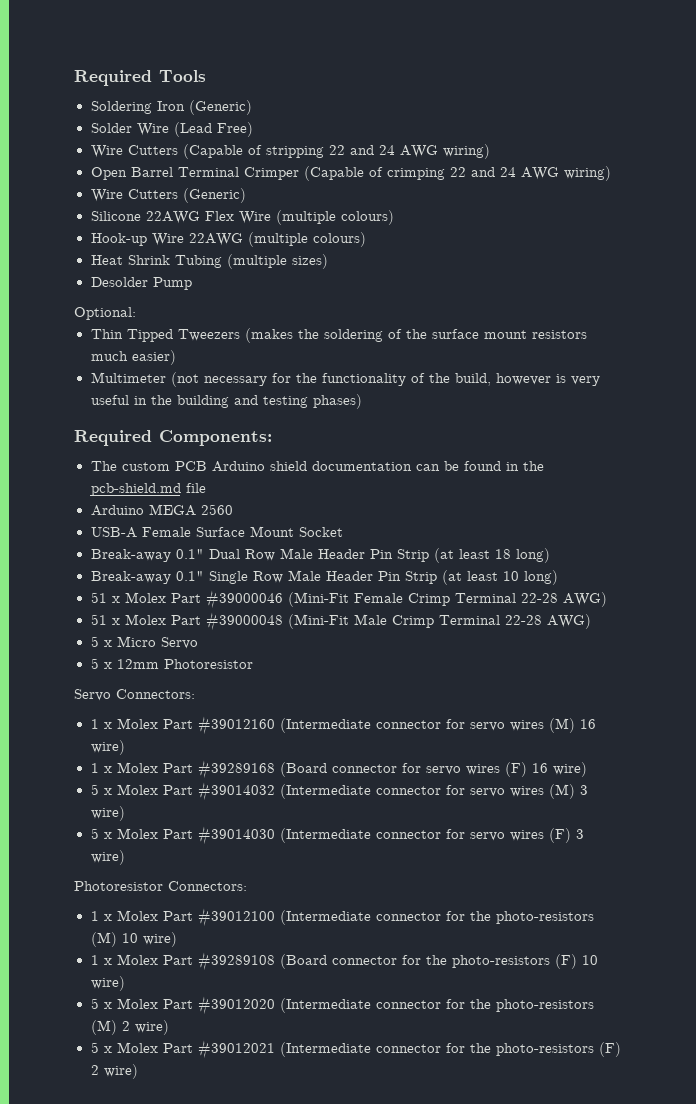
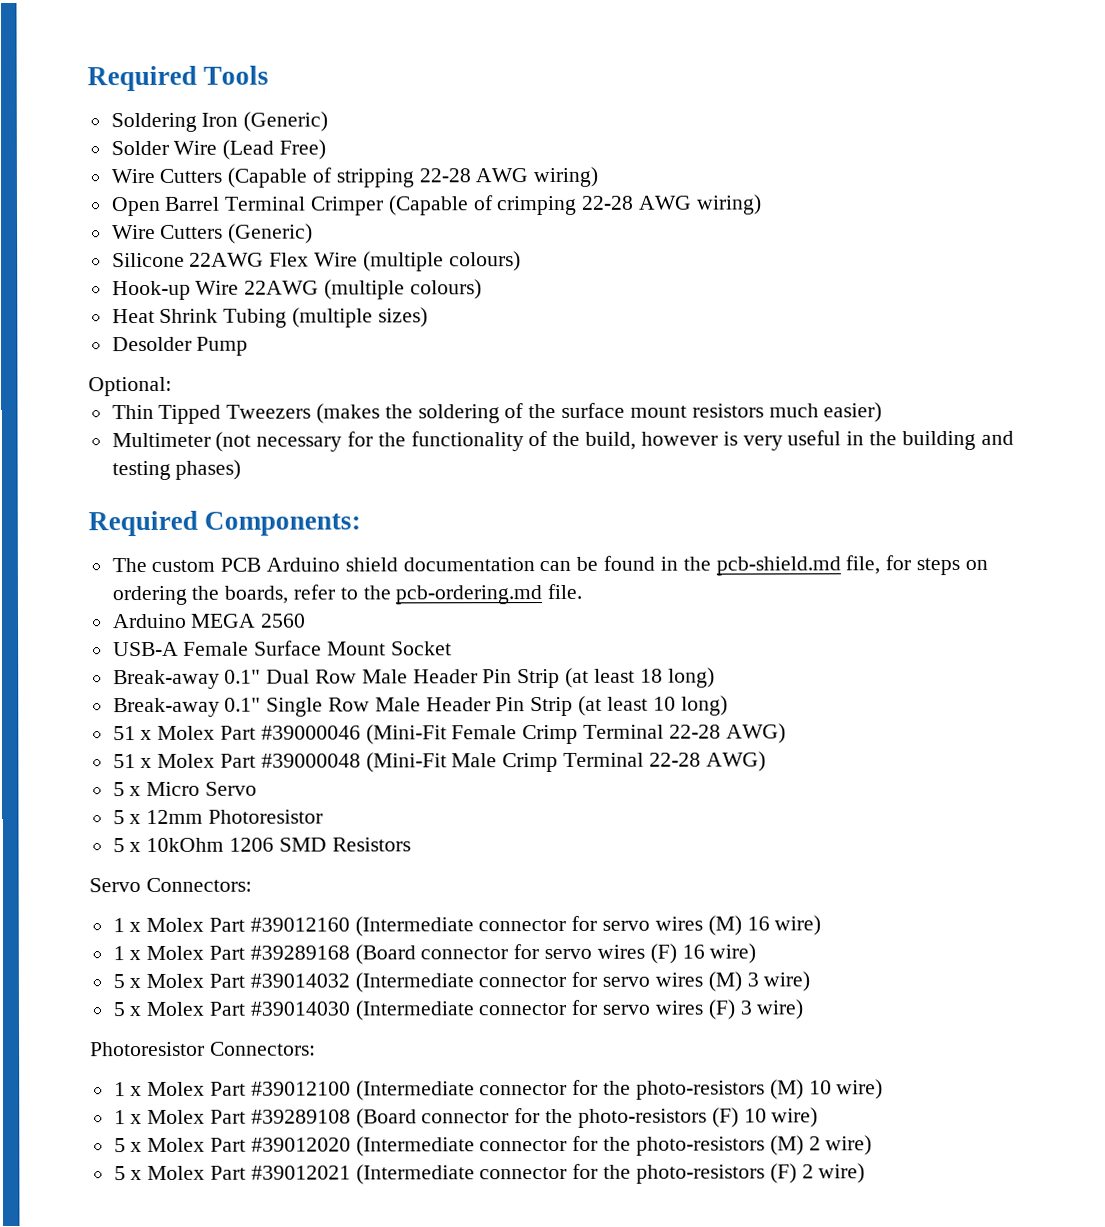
[328,145,395,155] 22 and 24 -> [418,168,471,183] 22-28
[449,167,516,177] 22 and 24 -> [581,195,635,210] 22-28
[185,483,206,493] file -> [845,555,988,576] [111,583,583,606] file, for steps on ordering the boards, refer to the pcb-ordering.md file.
(253, 664) none -> [112,837,411,853] // 5 x 10kOhm 1206 SMD Resistors

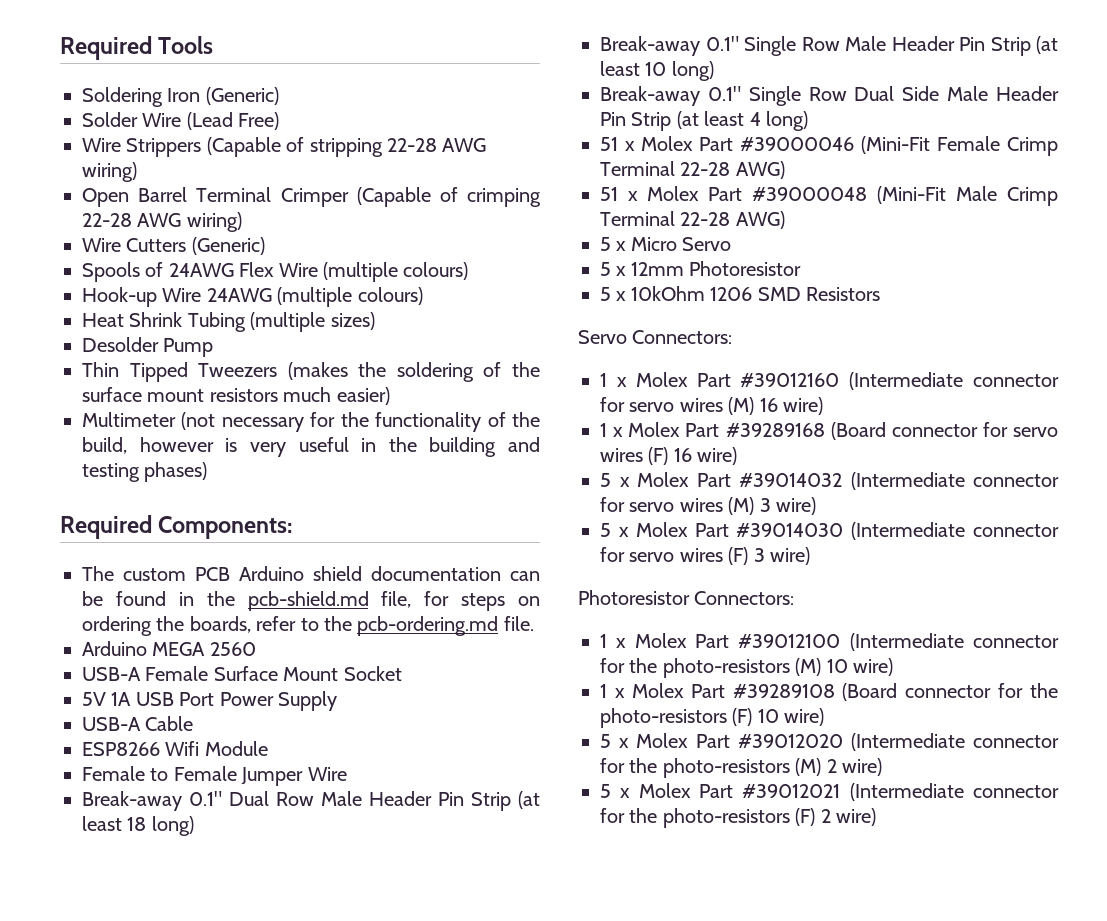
[159,168,223,183] Cutters -> [126,138,202,157] Strippers
[111,252,265,268] Silicone 22AWG -> [82,262,234,282] Spools of 24AWG
[244,280,320,295] 22AWG -> [206,288,272,302] 24AWG
[88,376,172,397] // Optional: -> (214, 347) none
(452, 648) none -> [82,691,337,711] [82,716,194,731] [82,741,268,756] [82,766,347,786] // 5V 1A USB Port Power Supply // USB-A Cable // ESP8266 Wifi Module // Female to Female Jumper Wire
(728, 705) none -> [600,86,1059,106] [600,111,808,131] // Break-away 0.1" Single Row Dual Side Male Header Pin Strip (at least 4 long)

